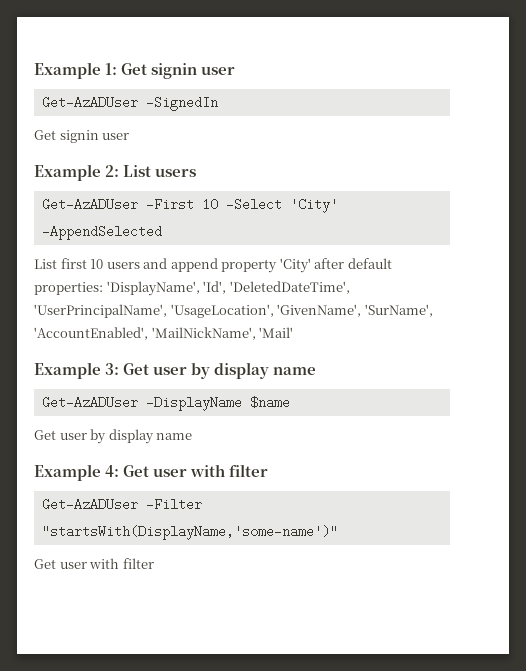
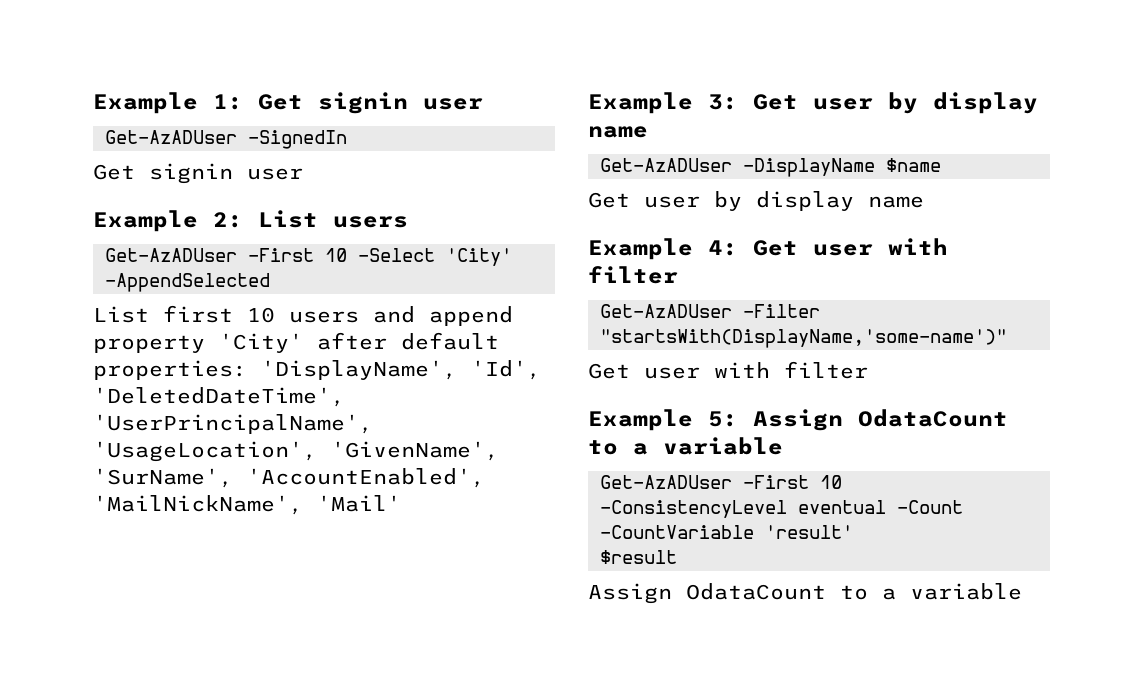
(154, 563) none -> [588,409,1008,431] [588,437,783,455] [600,475,842,489] [600,500,963,518] [600,525,853,539] [600,550,677,564] [588,583,1022,604] // Example 5: Assign OdataCount to a variable // Get-AzADUser -First 10 -ConsistencyLevel eventual -Count -CountVariable 'result' // $result // Assign OdataCount to a variable

